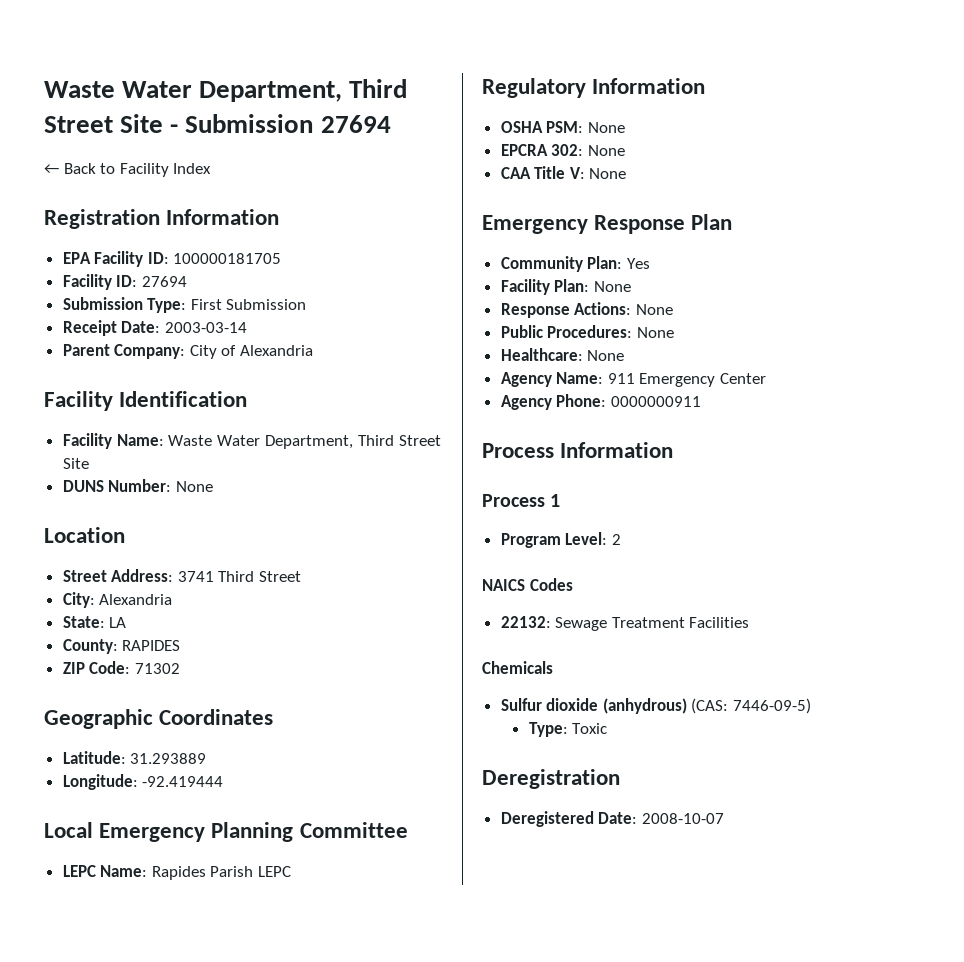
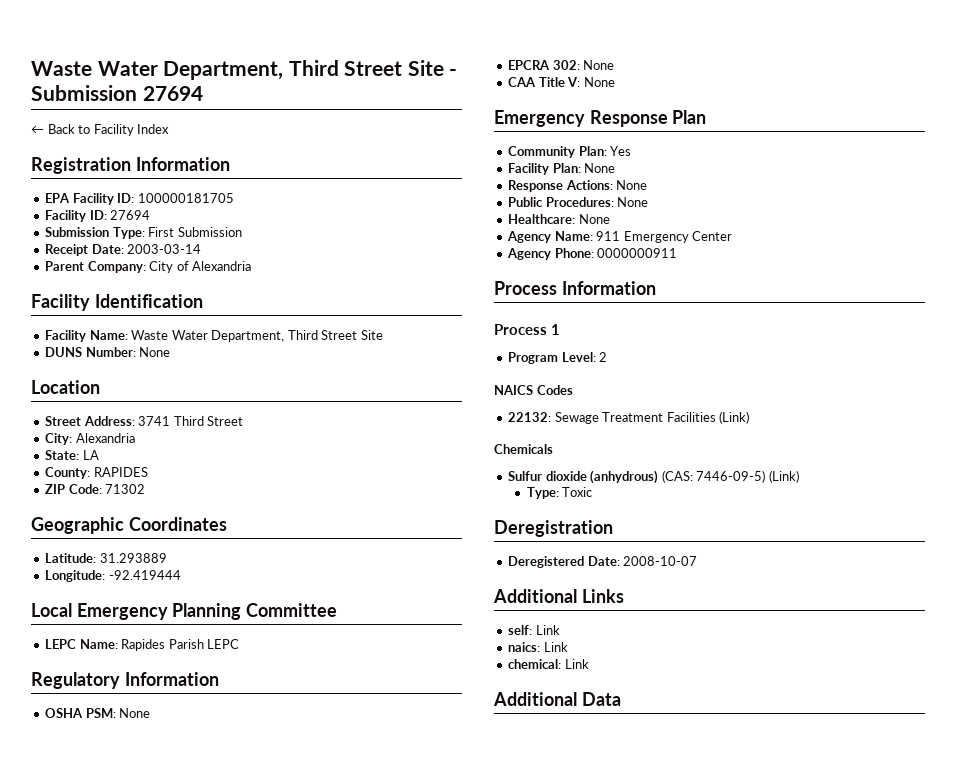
(750, 622) none -> [719,411,750,424] (Link)
(812, 706) none -> [768,470,799,483] (Link)
(724, 818) none -> [493,589,624,603] [508,625,560,635] [508,642,568,652] [508,659,589,669] [493,692,621,706] // Additional Links // self: Link // naics: Link // chemical: Link // Additional Data

